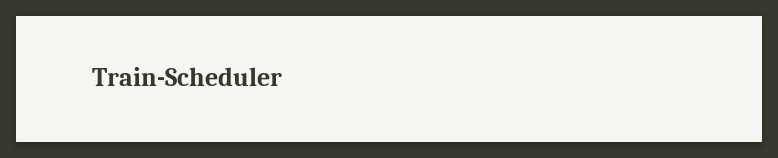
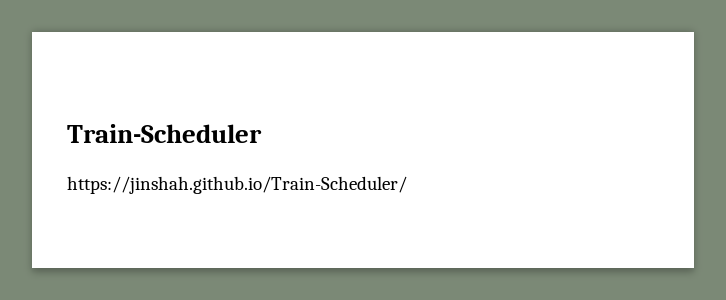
(282, 76) none -> [67,176,407,194] // https://jinshah.github.io/Train-Scheduler/

